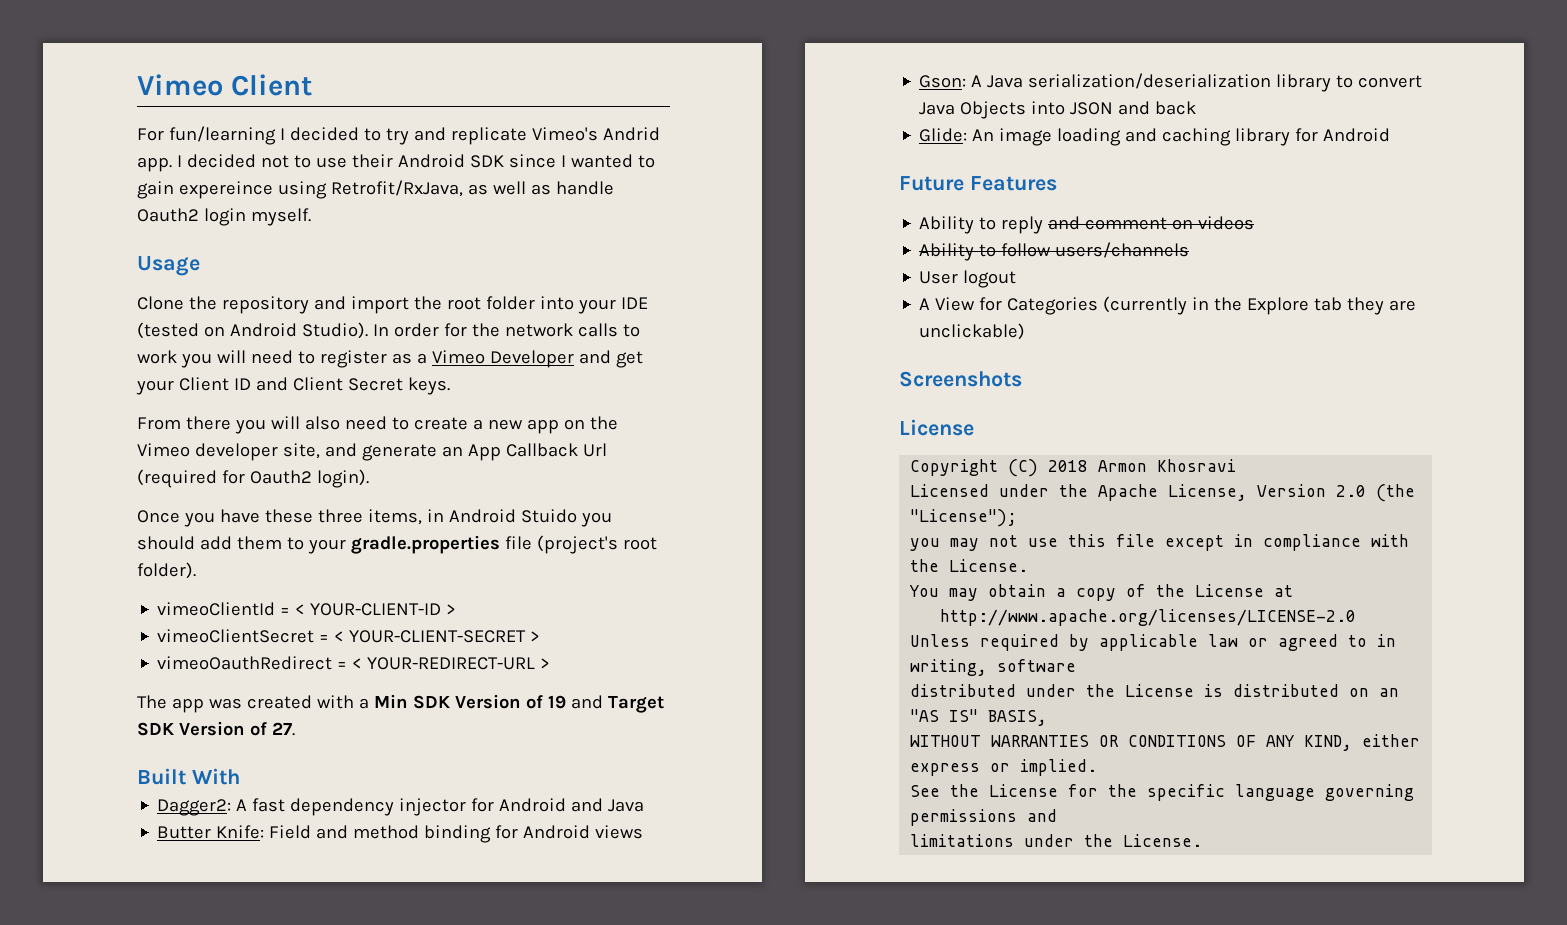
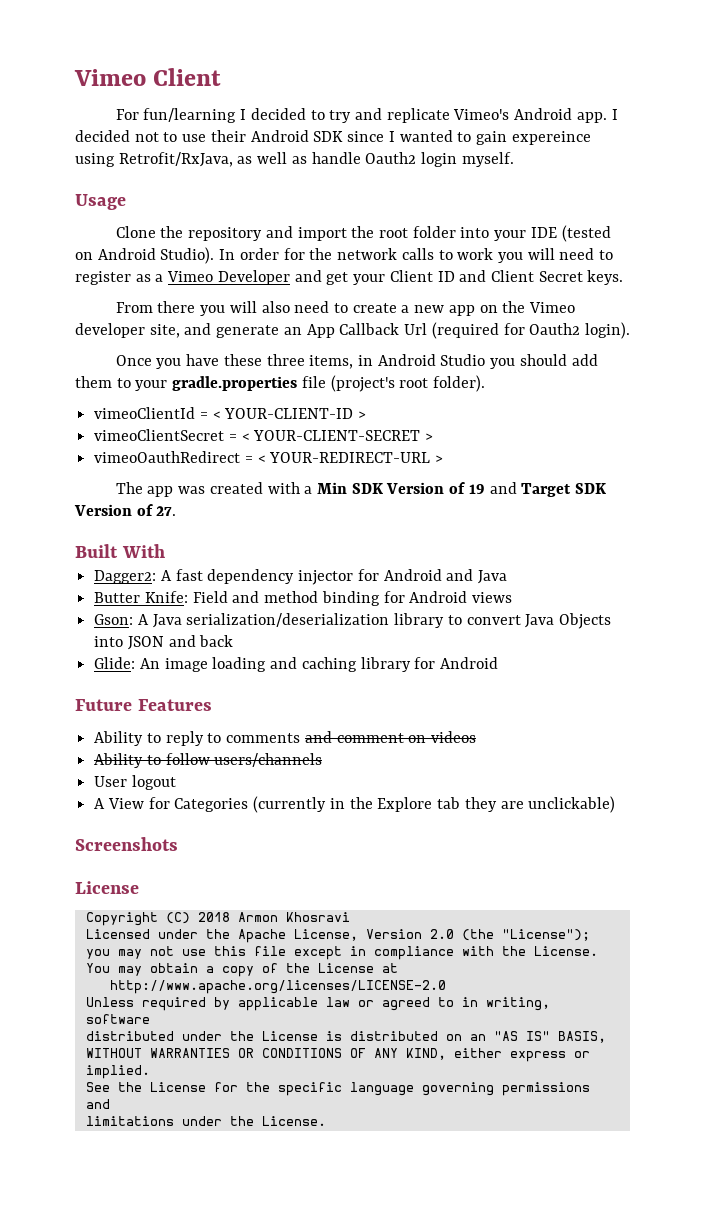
[602,127,660,141] Andrid -> [514,108,573,120] Android
[520,509,577,523] Stuido -> [440,354,486,366] Studio
(1044, 225) none -> [207,733,301,743] to comments

